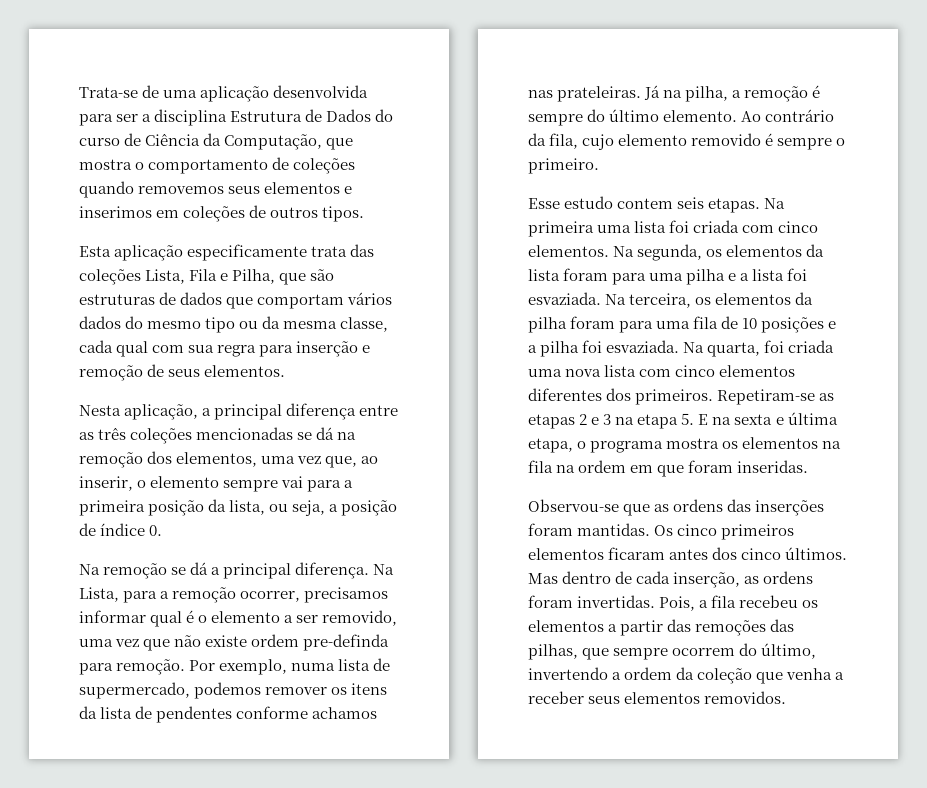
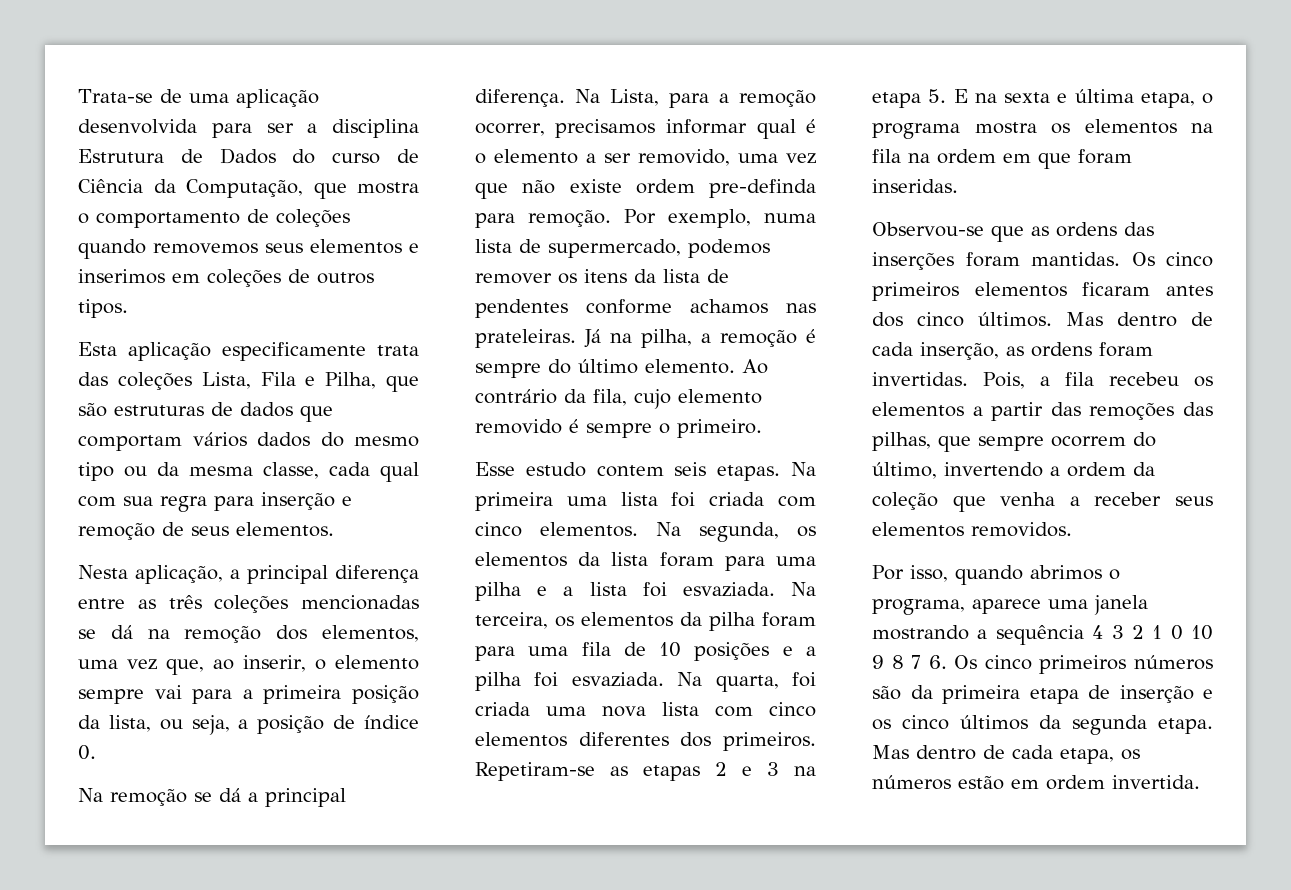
(787, 697) none -> [872,565,1120,585] [872,595,1148,615] [872,625,1213,645] [872,655,1213,674] [872,685,1213,704] [872,715,1213,735] [872,745,1140,764] [872,775,1200,790] // Por isso, quando abrimos o programa, aparece uma janela mostrando a sequência 4 3 2 1 0 10 9 8 7 6. Os cinco primeiros números são da primeira etapa de inserção e os cinco últimos da segunda etapa. Mas dentro de cada etapa, os números estão em ordem invertida.

